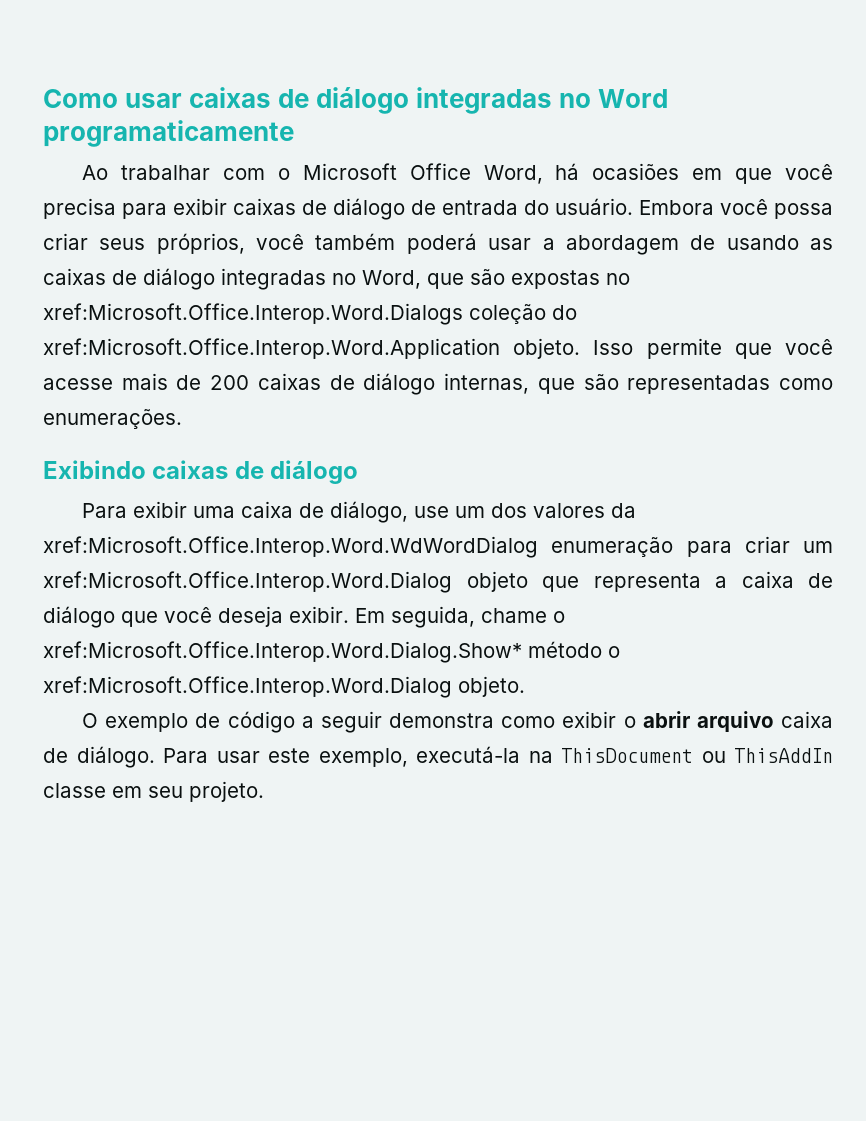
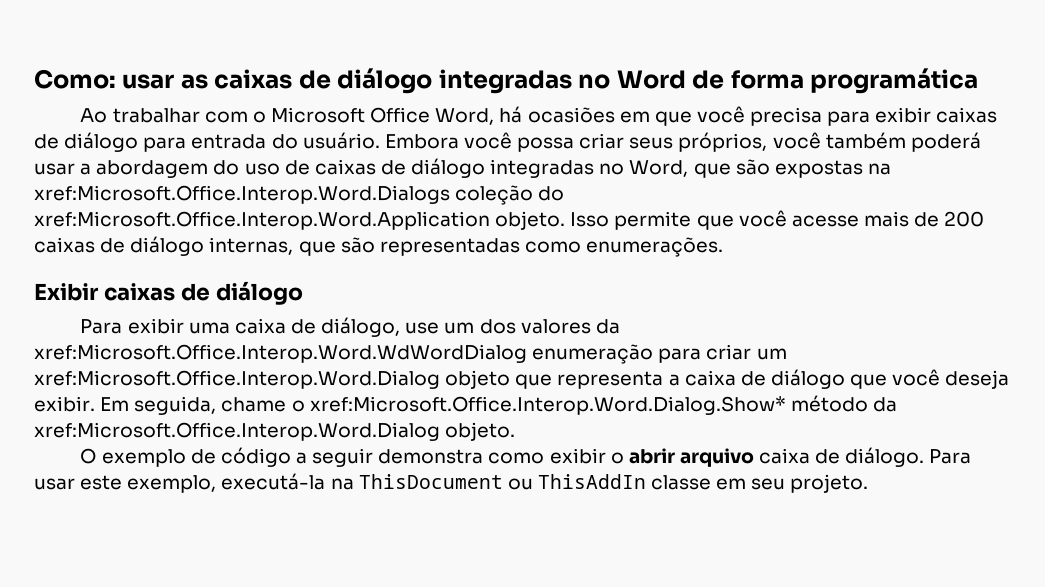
[43,89,183,108] Como usar -> [34,69,208,89] Como: usar as
[43,120,294,147] programaticamente -> [692,68,979,94] de forma programática
[411,200,436,215] de -> [143,137,187,152] para
[690,235,834,250] de usando as -> [213,160,310,175] do uso de
[606,273,630,285] no -> [867,163,891,175] na
[43,460,146,479] Exibindo -> [34,283,99,301] Exibir
[608,646,620,658] o -> [872,397,897,412] da

